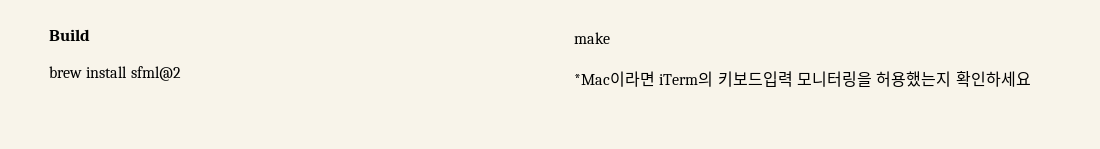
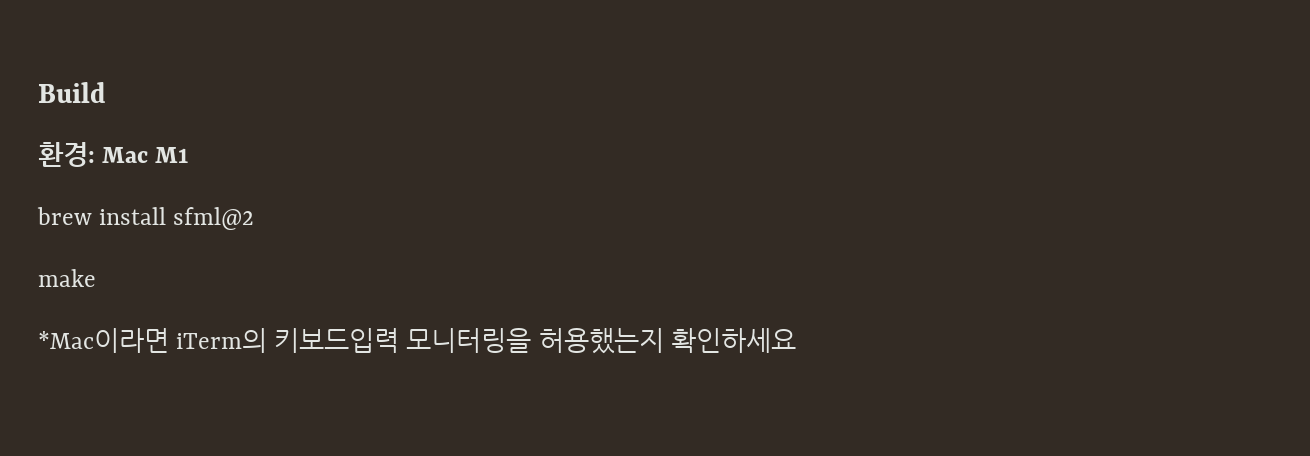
(90, 35) none -> [38,142,190,167] // 환경: Mac M1

